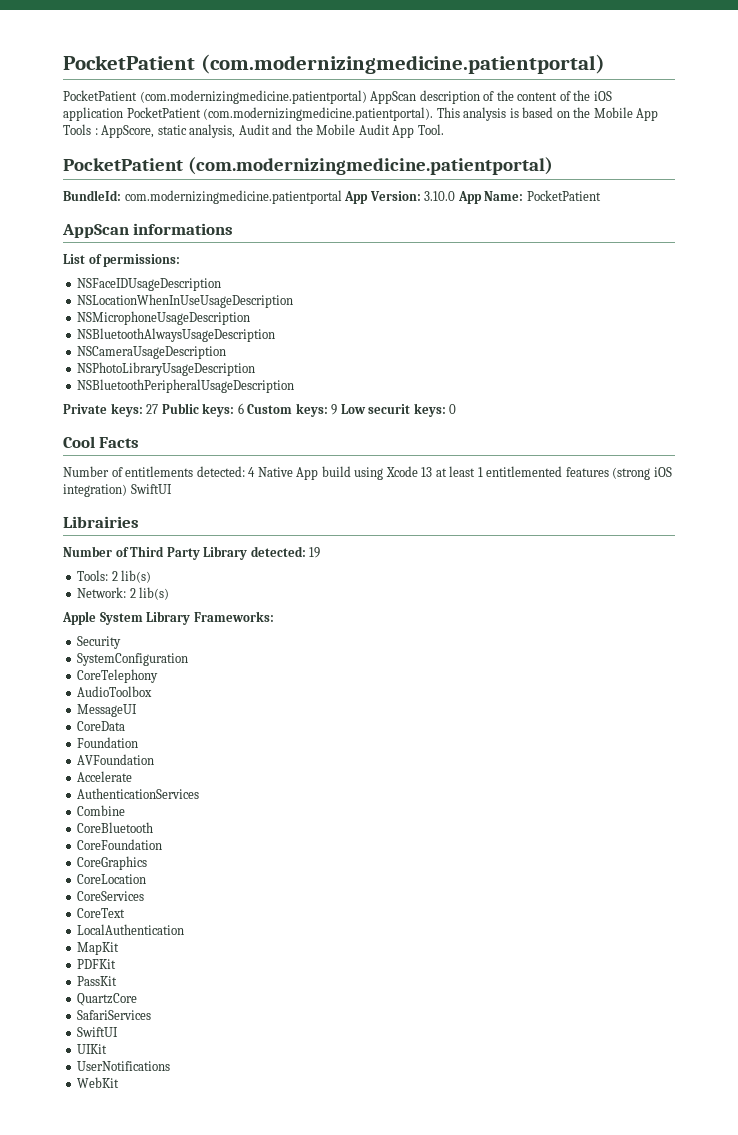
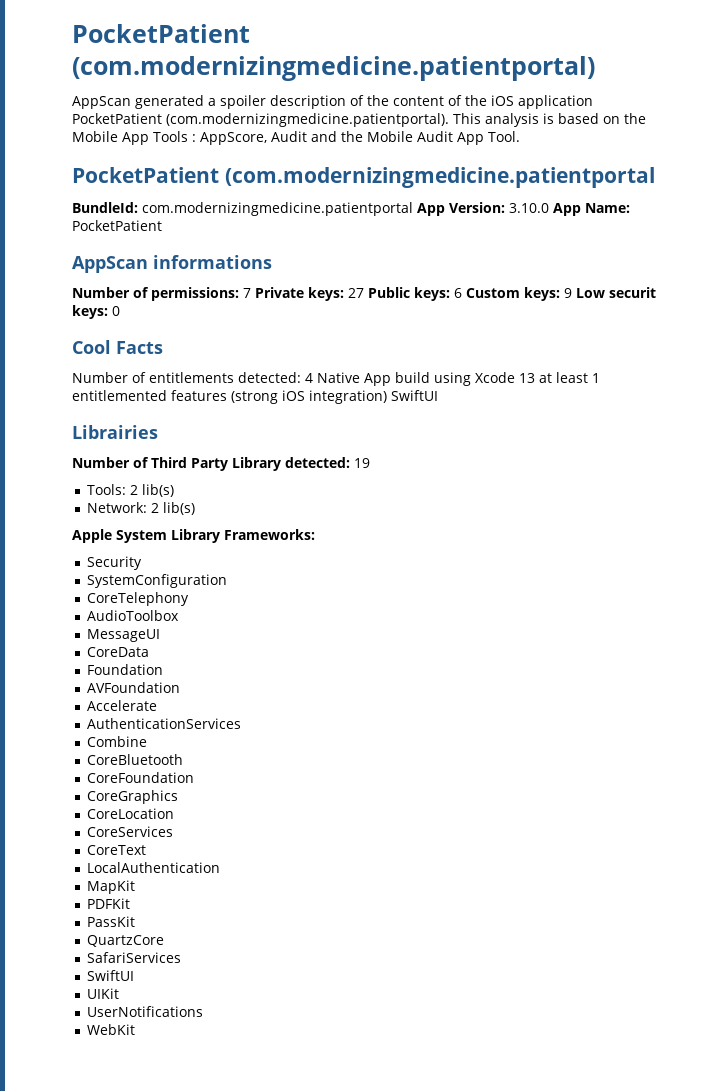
[63,54,605,74] [63,90,417,104] PocketPatient (com.modernizingmedicine.patientportal) // PocketPatient (com.modernizingmedicine.patientportal) AppScan -> [72,24,250,43] [72,56,595,81] [72,95,266,109] PocketPatient (com.modernizingmedicine.patientportal) // AppScan generated a spoiler
[157,124,236,138] static analysis, -> (267, 138) none
[187,157,553,175] (com.modernizingmedicine.patientportal) -> [224,167,655,188] (com.modernizingmedicine.patientportal
[63,254,85,264] List -> [72,287,130,298] Number
[77,278,222,291] [77,294,294,308] [77,311,251,325] [77,328,276,342] [77,346,227,359] [77,362,256,376] [77,379,295,393] // NSFaceIDUsageDescription // NSLocationWhenInUseUsageDescription // NSMicrophoneUsageDescription // NSBluetoothAlwaysUsageDescription // NSCameraUsageDescription // NSPhotoLibraryUsageDescription // NSBluetoothPeripheralUsageDescription // -> [243,288,251,298] 7

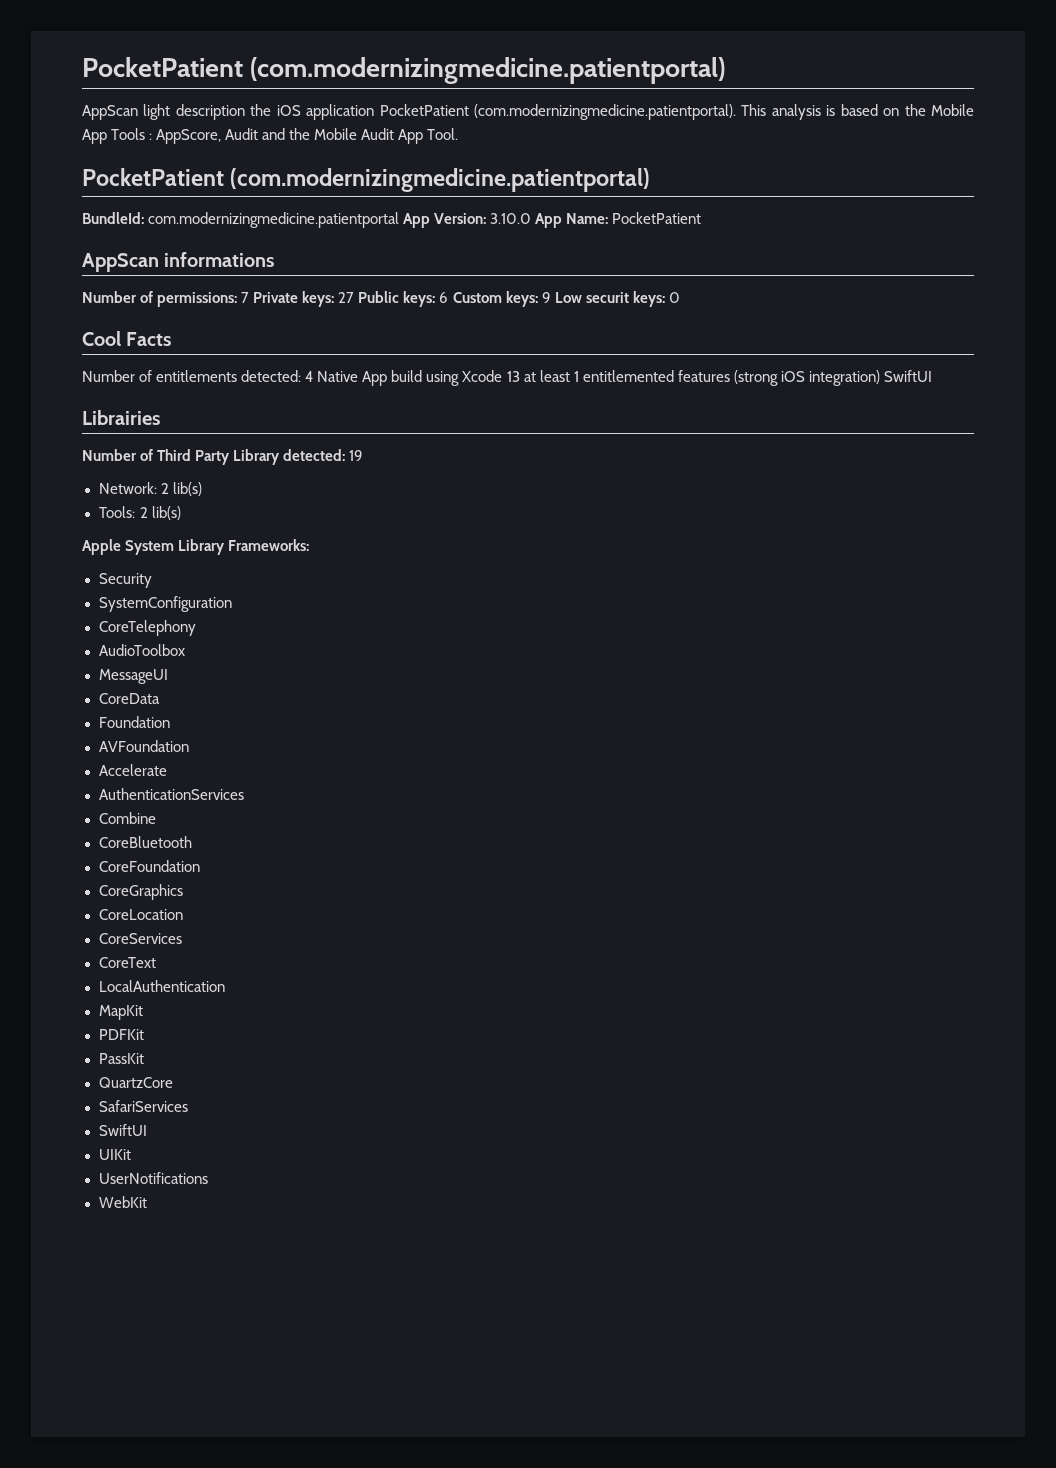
[135,95,462,109] generated a spoiler description of the content of -> [143,104,245,120] light description
[224,167,655,188] (com.modernizingmedicine.patientportal -> [230,168,651,192] (com.modernizingmedicine.patientportal)
[86,484,174,497] [86,502,147,513] Tools: 2 lib(s) // Network: -> [98,482,202,496] [98,506,136,518] Network: 2 lib(s) // Tools:

